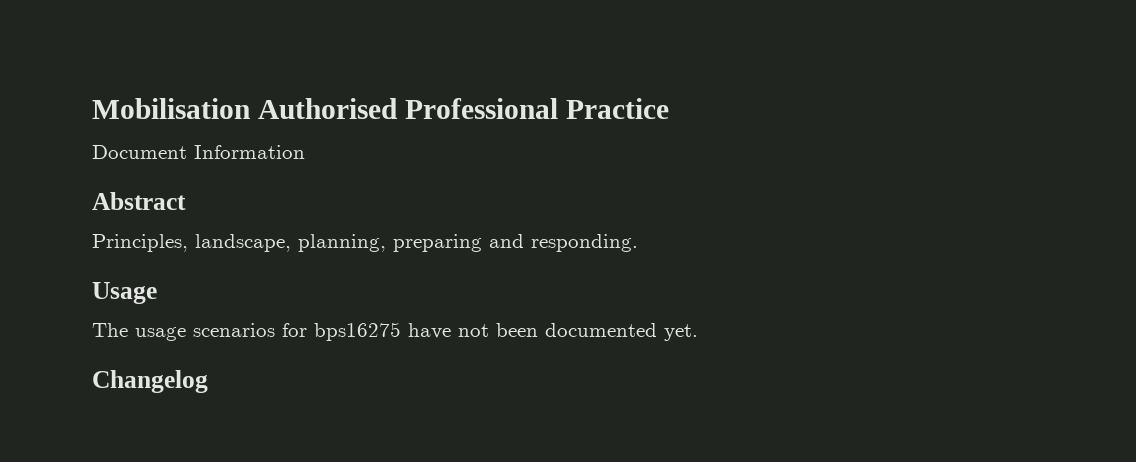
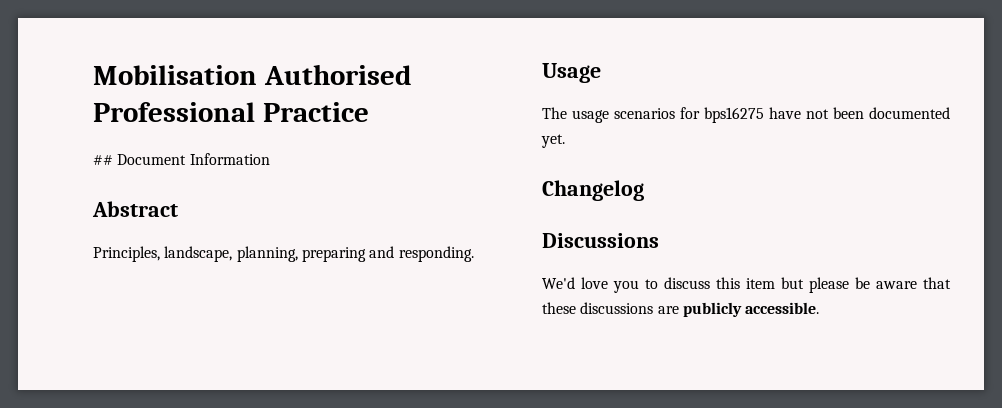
(669, 108) none -> [93,155,113,165] ##
(208, 381) none -> [542,233,659,248] [542,277,951,293] [542,302,820,317] // Discussions // We'd love you to discuss this item but please be aware that these discussions are publicly accessible.

